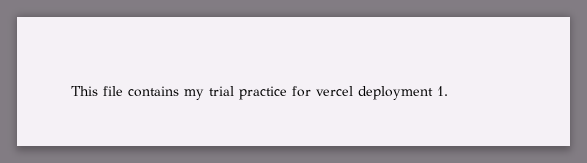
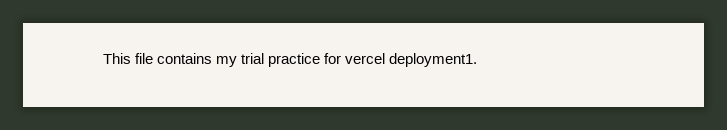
[358,86,448,100] deployment 1. -> [389,53,478,67] deployment1.

